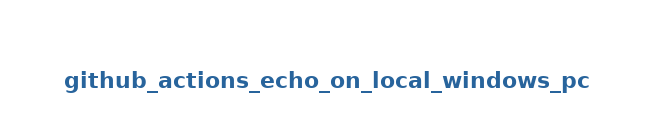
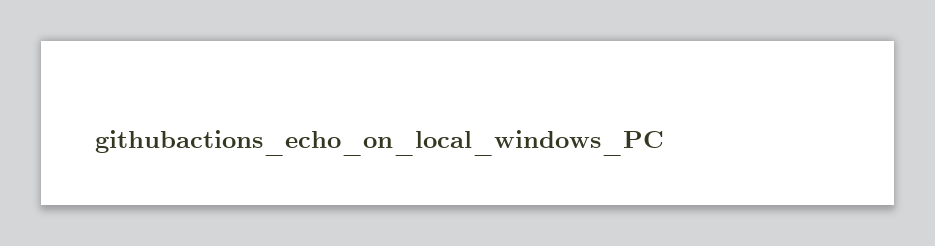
[64,71,590,93] github_actions_echo_on_local_windows_pc -> [95,130,664,156] githubactions_echo_on_local_windows_PC

